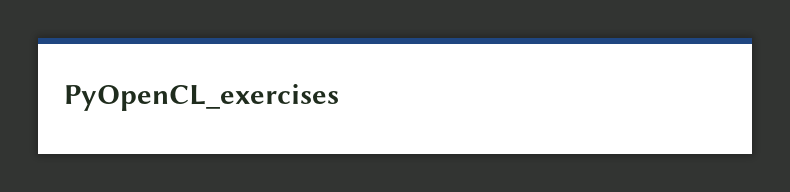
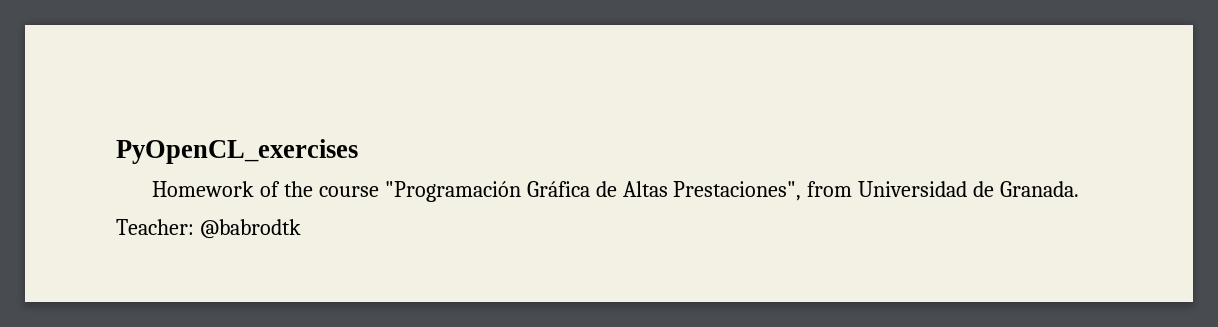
(339, 97) none -> [151,181,1080,202] [116,219,301,239] // Homework of the course "Programación Gráfica de Altas Prestaciones", from Universidad de Granada. // Teacher: @babrodtk

